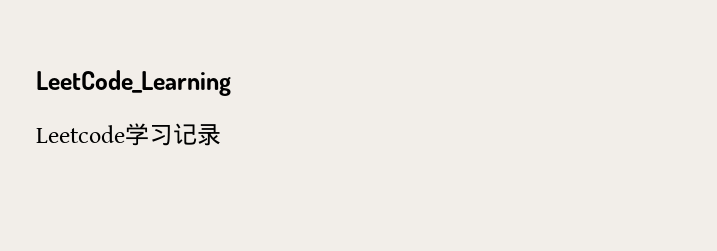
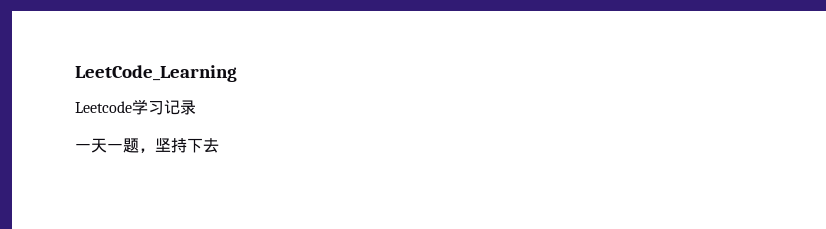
(221, 135) none -> [75,138,219,153] // 一天一题，坚持下去

